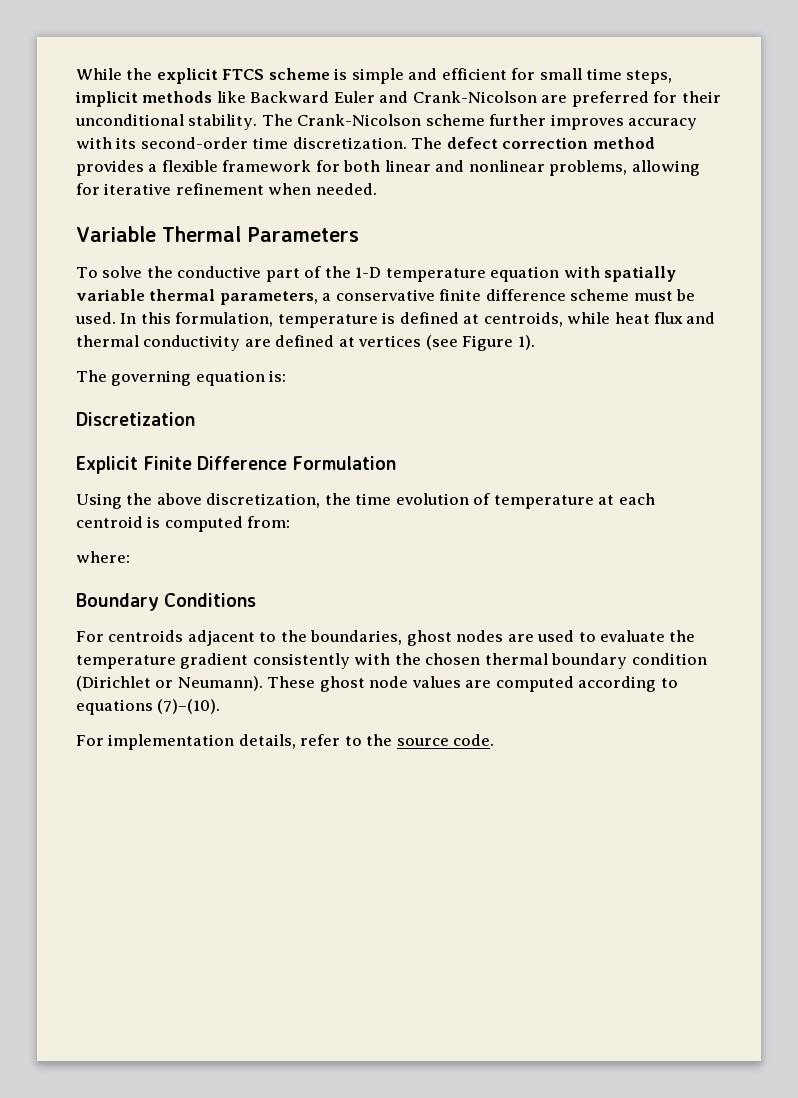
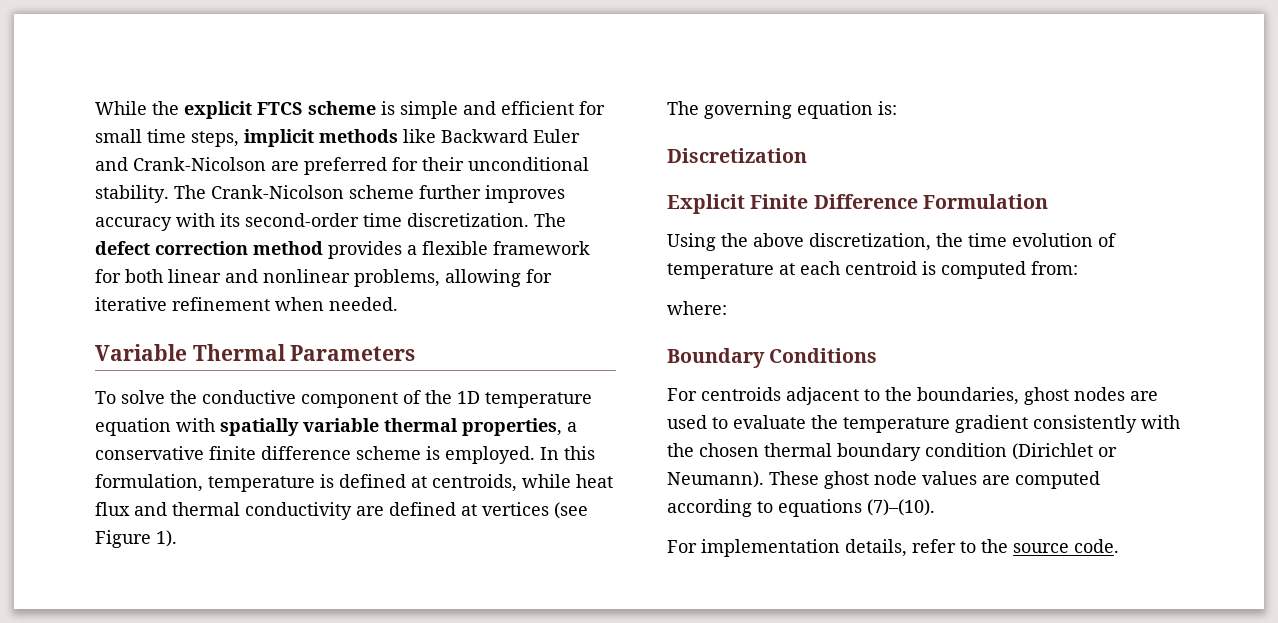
[265,268,300,282] part -> [301,392,398,408] component
[355,267,382,278] 1-D -> [457,391,480,404] 1D
[219,291,318,305] parameters, -> [462,418,562,436] properties,
[633,289,696,301] [75,312,116,324] must be used. -> [426,446,535,464] is employed.

